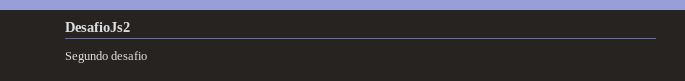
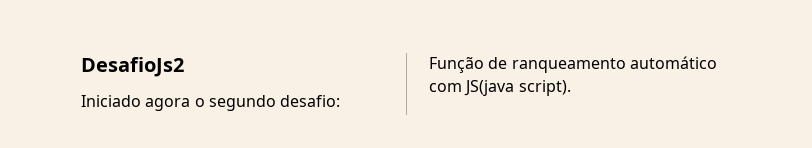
[65,51,148,63] Segundo desafio -> [81,95,341,111] [429,56,717,73] [429,80,571,96] Iniciado agora o segundo desafio: Função de ranqueamento automático com JS(java script).

